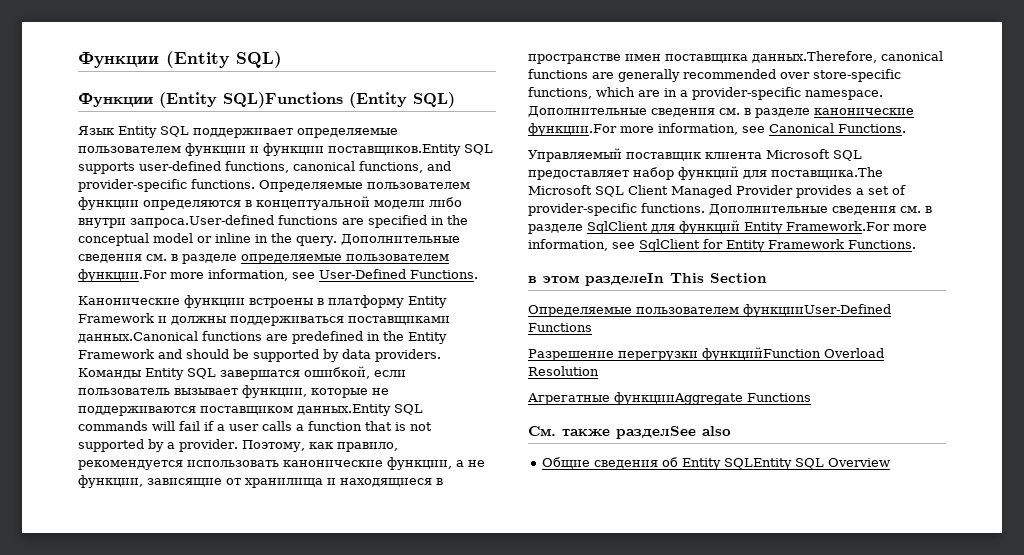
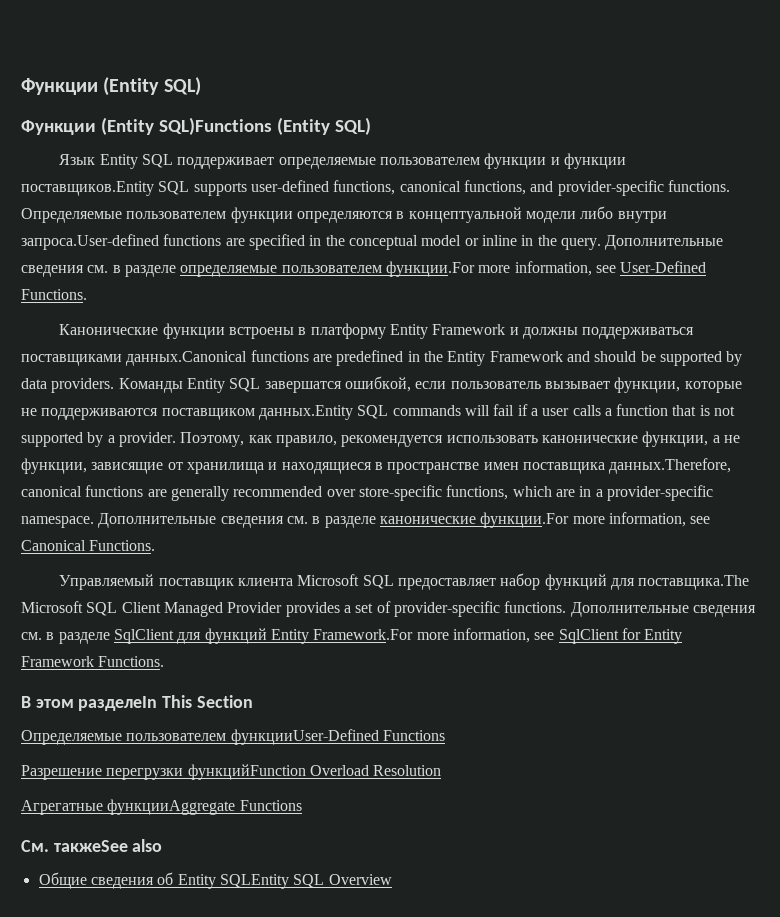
[528,276,537,283] в -> [21,696,31,708] В
[562,426,696,439] также разделSee -> [53,840,128,852] такжеSee

